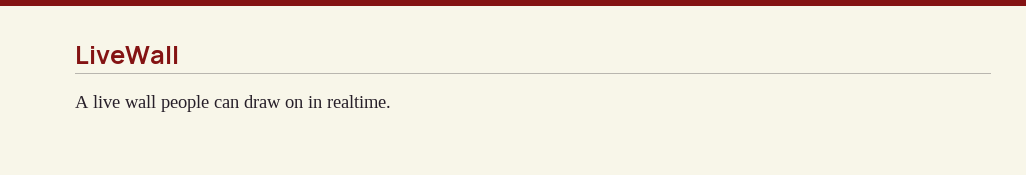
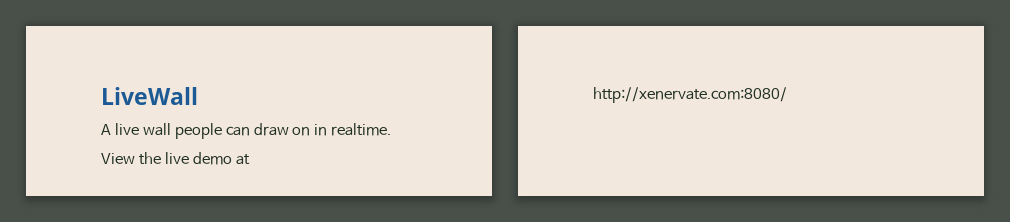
(391, 101) none -> [101,152,250,165] [593,87,787,103] // View the live demo at http://xenervate.com:8080/

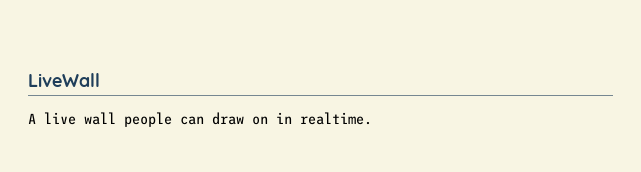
[101,152,250,165] [593,87,787,103] // View the live demo at http://xenervate.com:8080/ -> (372, 118) none

